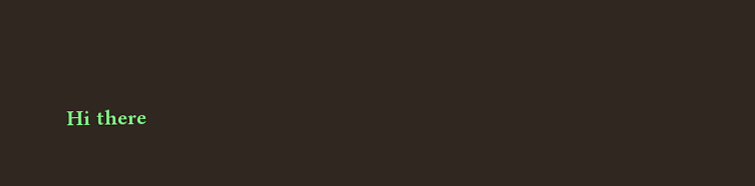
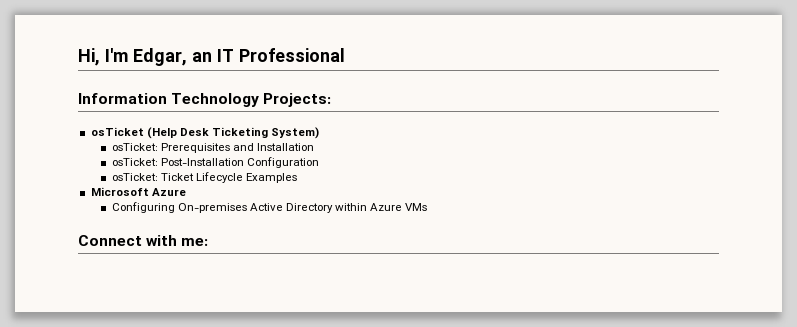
[66,108,147,126] Hi there -> [78,48,345,66] [78,93,332,107] [90,127,320,139] [111,143,314,153] [111,157,319,168] [111,172,297,183] [90,187,186,196] [111,202,428,213] [78,235,209,246] Hi, I'm Edgar, an IT Professional // Information Technology Projects: // osTicket (Help Desk Ticketing System) // osTicket: Prerequisites and Installation // osTicket: Post-Installation Configuration // osTicket: Ticket Lifecycle Examples // Microsoft Azure // Configuring On-premises Active Directory within Azure VMs // Connect with me:

